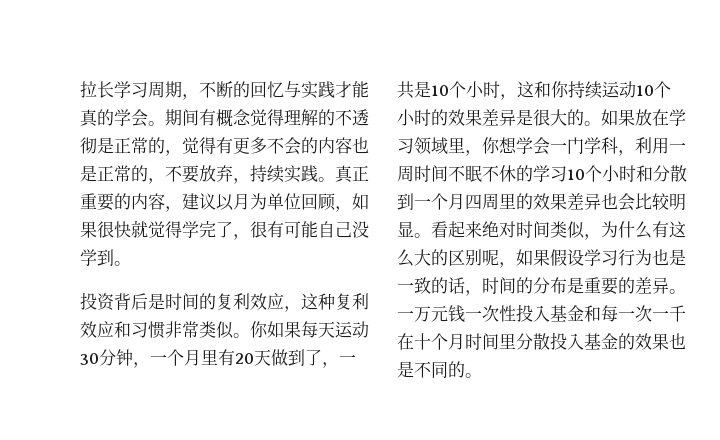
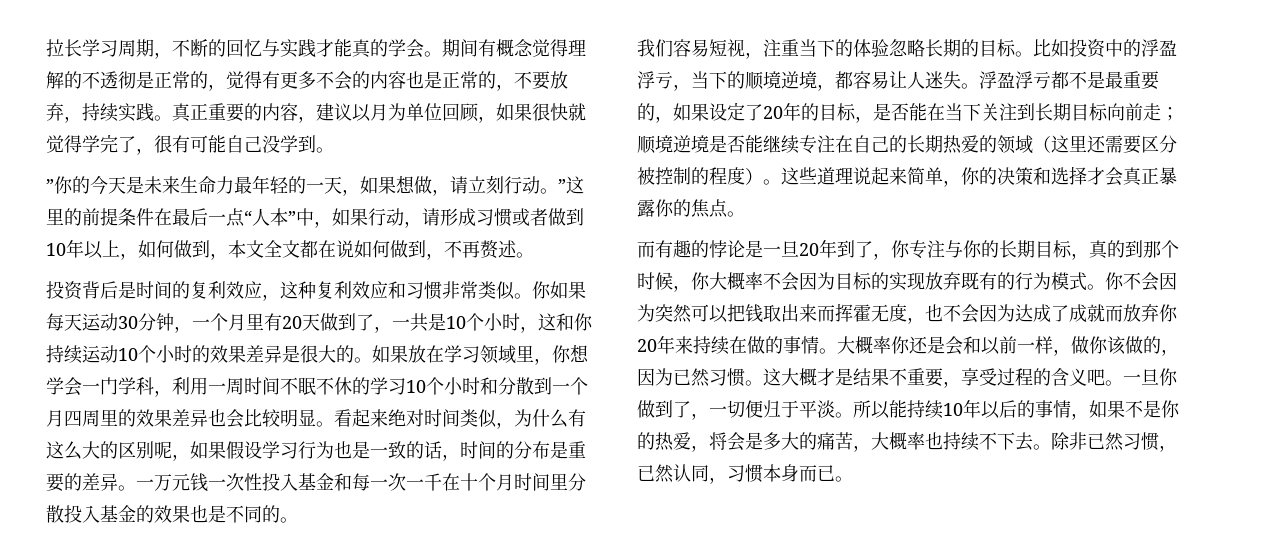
(131, 263) none -> [46,175,584,196] [46,208,584,228] [46,239,534,260] // ”你的今天是未来生命力最年轻的一天，如果想做，请立刻行动。”这里的前提条件在最后一点“人本”中，如果行动，请形成习惯或者做到10年以上，如何做到，本文全文都在说如何做到，不再赘述。
(482, 375) none -> [637,39,1177,59] [637,71,1159,91] [637,102,1179,123] [637,135,1177,154] [637,166,1177,187] [637,199,745,218] [637,239,1179,260] [637,272,1177,292] [637,303,1178,324] [637,335,1179,356] [637,368,1178,388] [637,399,1180,420] [637,432,1177,452] [637,464,853,484] // 我们容易短视，注重当下的体验忽略长期的目标。比如投资中的浮盈浮亏，当下的顺境逆境，都容易让人迷失。浮盈浮亏都不是最重要的，如果设定了20年的目标，是否能在当下关注到长期目标向前走；顺境逆境是否能继续专注在自己的长期热爱的领域（这里还需要区分被控制的程度）。这些道理说起来简单，你的决策和选择才会真正暴露你的焦点。 // 而有趣的悖论是一旦20年到了，你专注与你的长期目标，真的到那个时候，你大概率不会因为目标的实现放弃既有的行为模式。你不会因为突然可以把钱取出来而挥霍无度，也不会因为达成了成就而放弃你20年来持续在做的事情。大概率你还是会和以前一样，做你该做的，因为已然习惯。这大概才是结果不重要，享受过程的含义吧。一旦你做到了，一切便归于平淡。所以能持续10年以后的事情，如果不是你的热爱，将会是多大的痛苦，大概率也持续不下去。除非已然习惯，已然认同，习惯本身而已。

